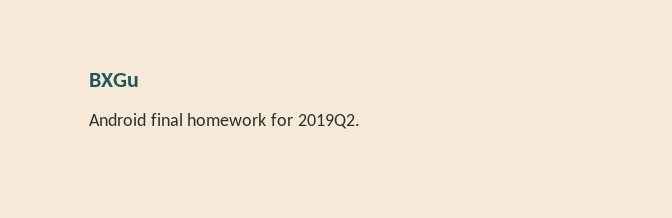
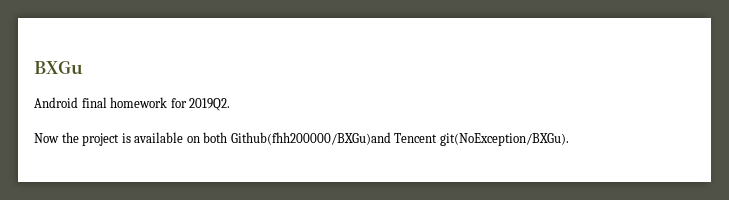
(360, 121) none -> [34,132,569,146] // Now the project is available on both Github(fhh200000/BXGu)and Tencent git(NoException/BXGu).

